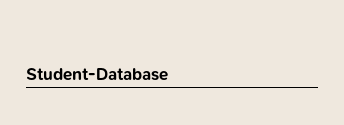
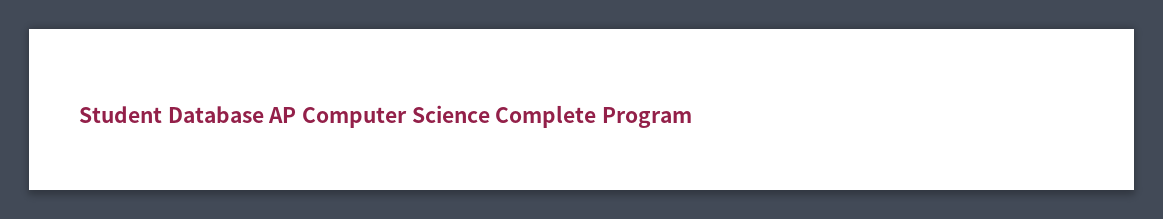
[26,68,168,81] Student-Database -> [79,105,693,128] Student Database AP Computer Science Complete Program

